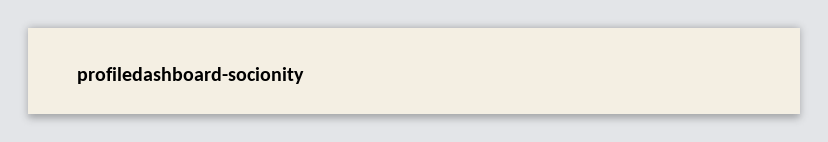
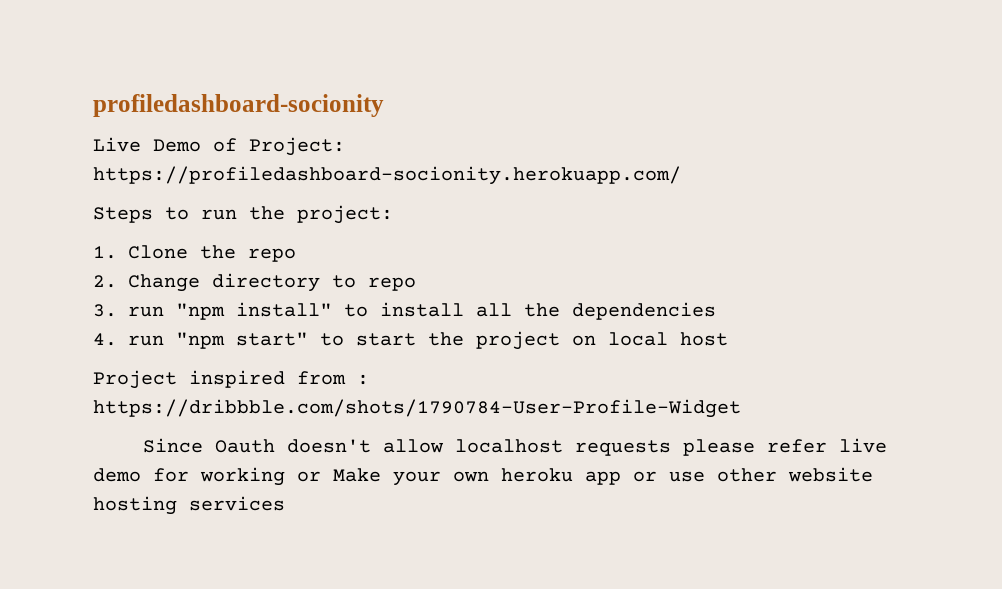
(304, 75) none -> [93,137,345,156] [93,166,681,185] [93,205,393,224] [93,245,297,262] [93,273,417,292] [93,302,717,320] [93,331,729,350] [93,370,369,389] [93,399,741,418] [142,438,887,456] [93,467,873,486] [93,496,285,515] // Live Demo of Project: https://profiledashboard-socionity.herokuapp.com/ // Steps to run the project: // 1. Clone the repo // 2. Change directory to repo // 3. run "npm install" to install all the dependencies // 4. run "npm start" to start the project on local host // Project inspired from : https://dribbble.com/shots/1790784-User-Profile-Widget // Since Oauth doesn't allow localhost requests please refer live demo for working or Make your own heroku app or use other website hosting services

